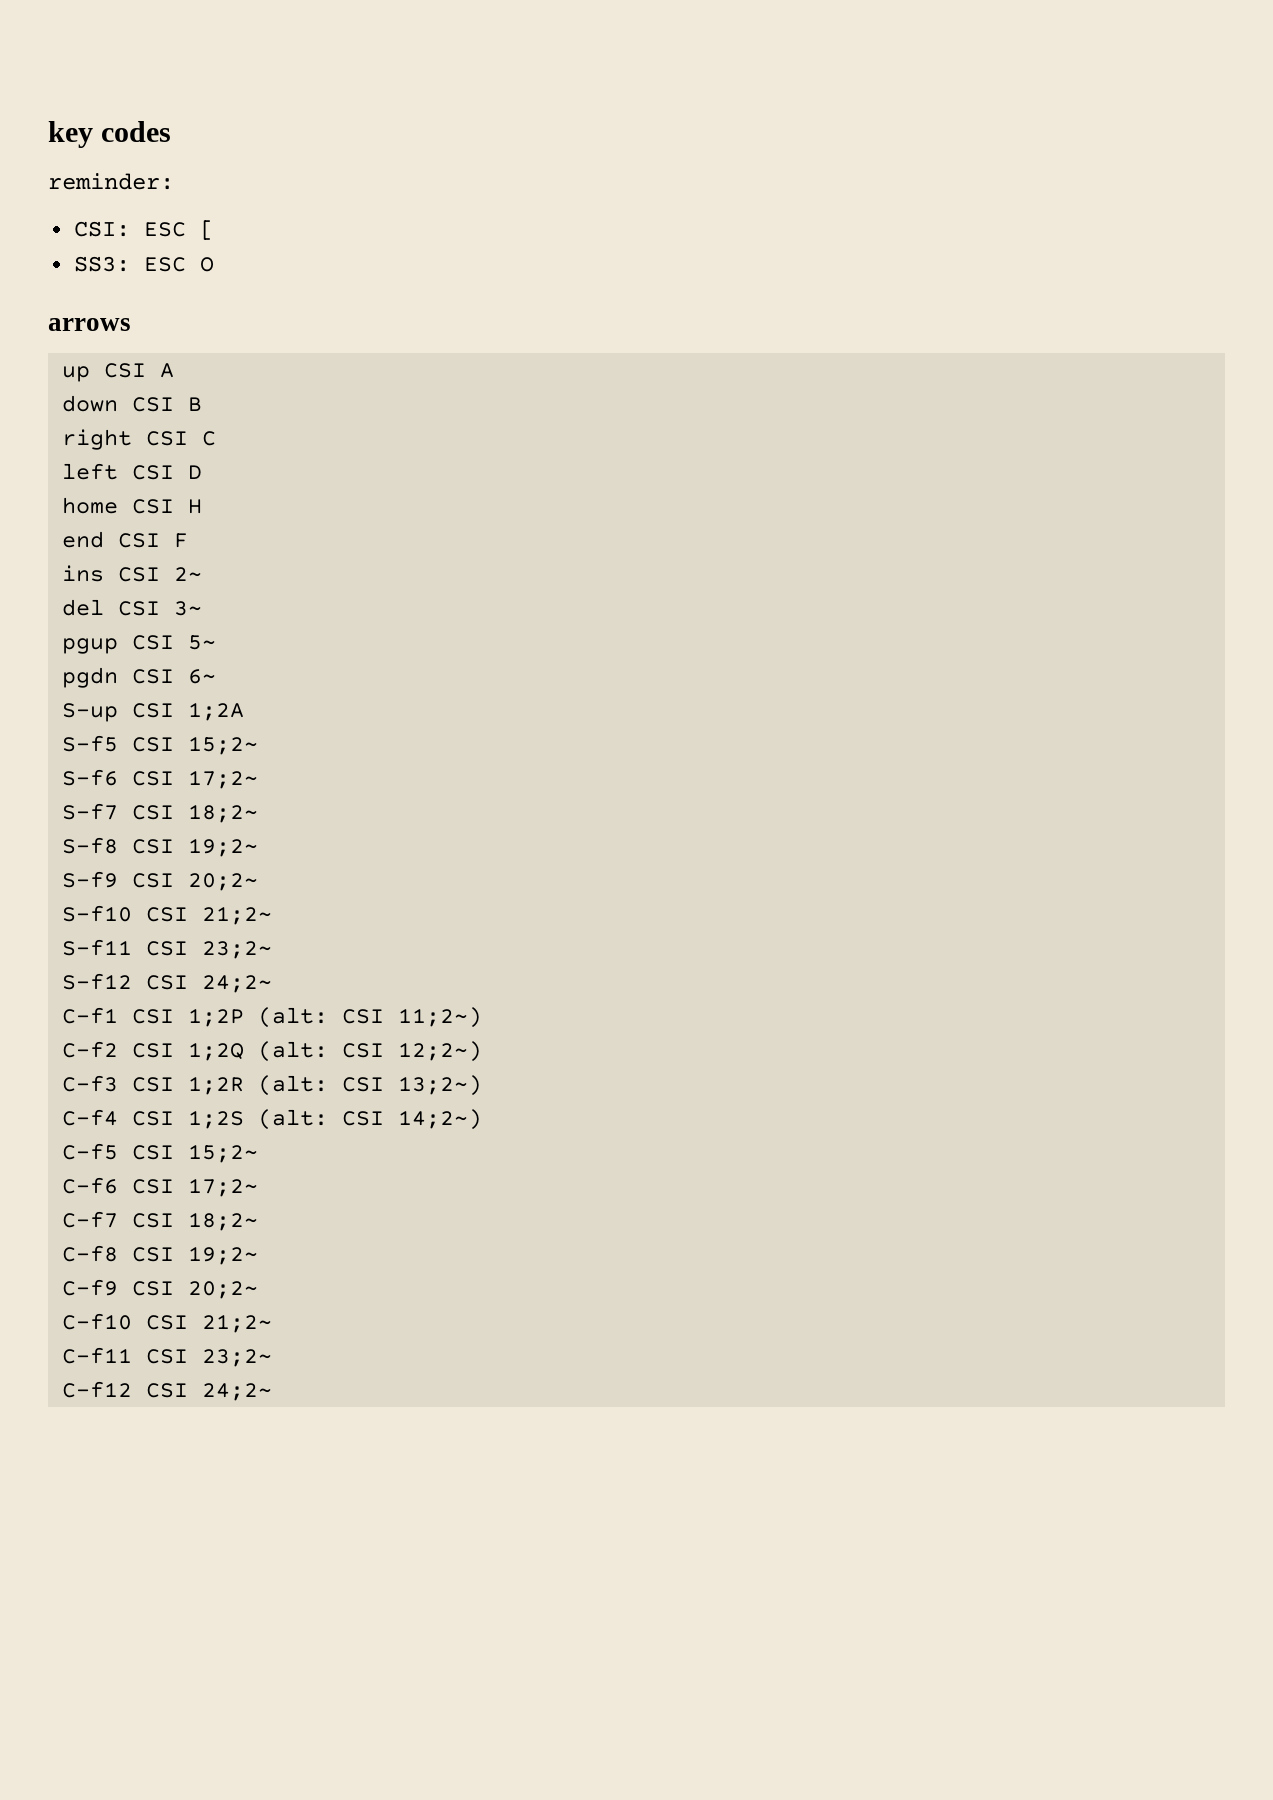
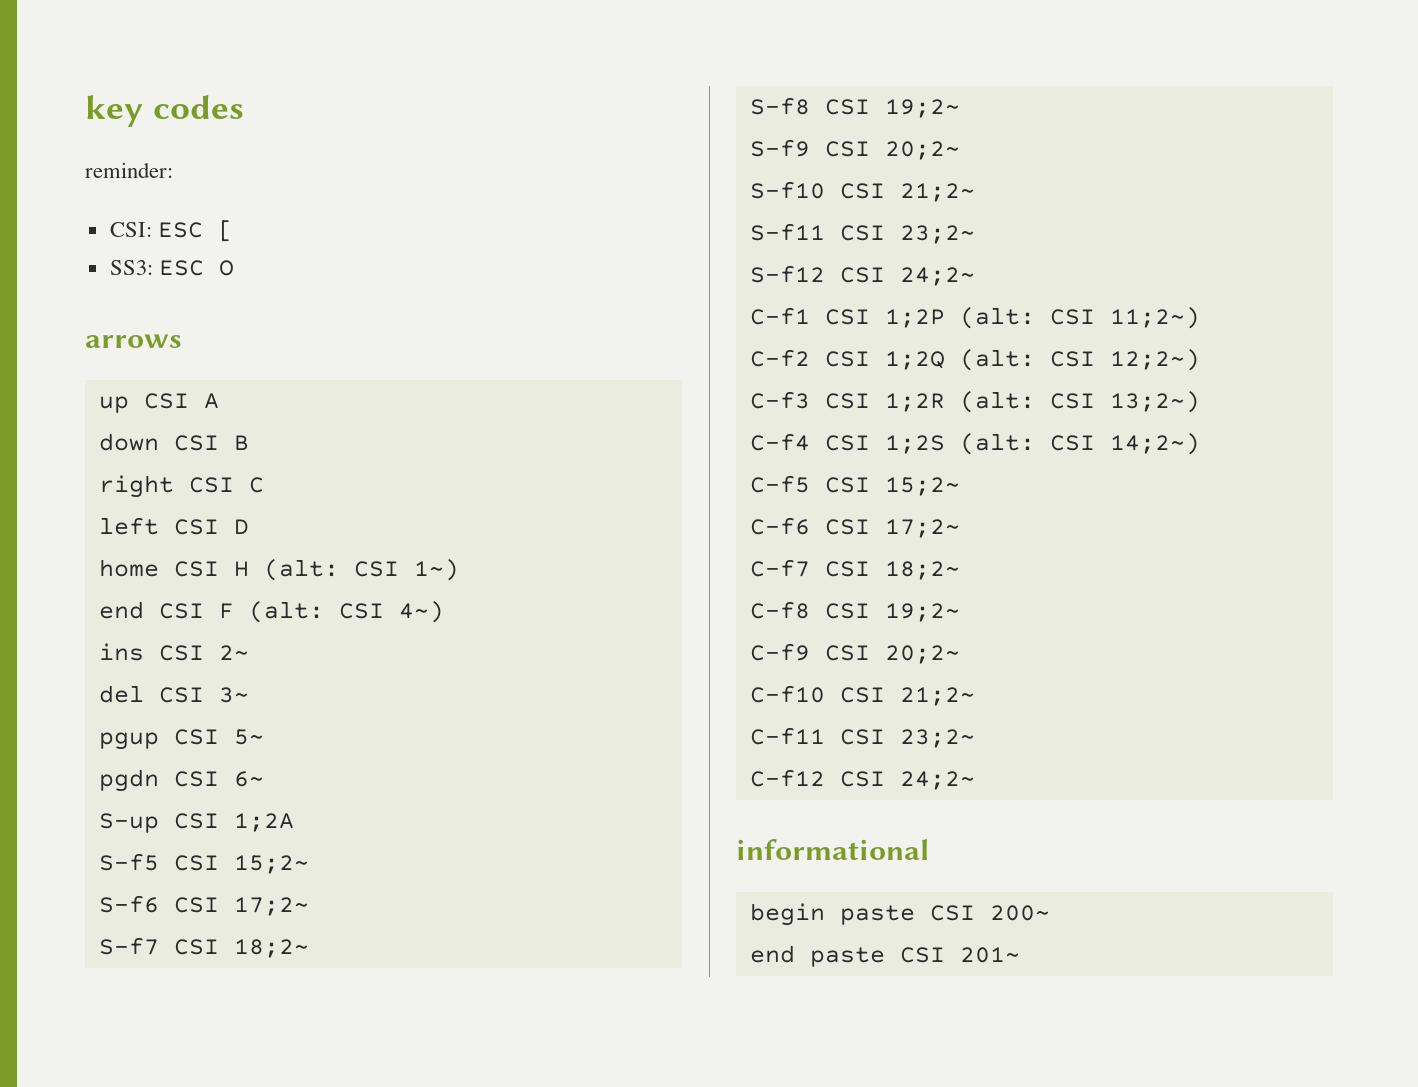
(203, 506) none -> [263,559,459,581] (alt: CSI 1~)
(189, 540) none -> [248,601,444,623] (alt: CSI 4~)
(273, 1392) none -> [736,839,929,860] [749,903,1050,926] [749,945,1020,967] // informational // begin paste CSI 200~ // end paste CSI 201~

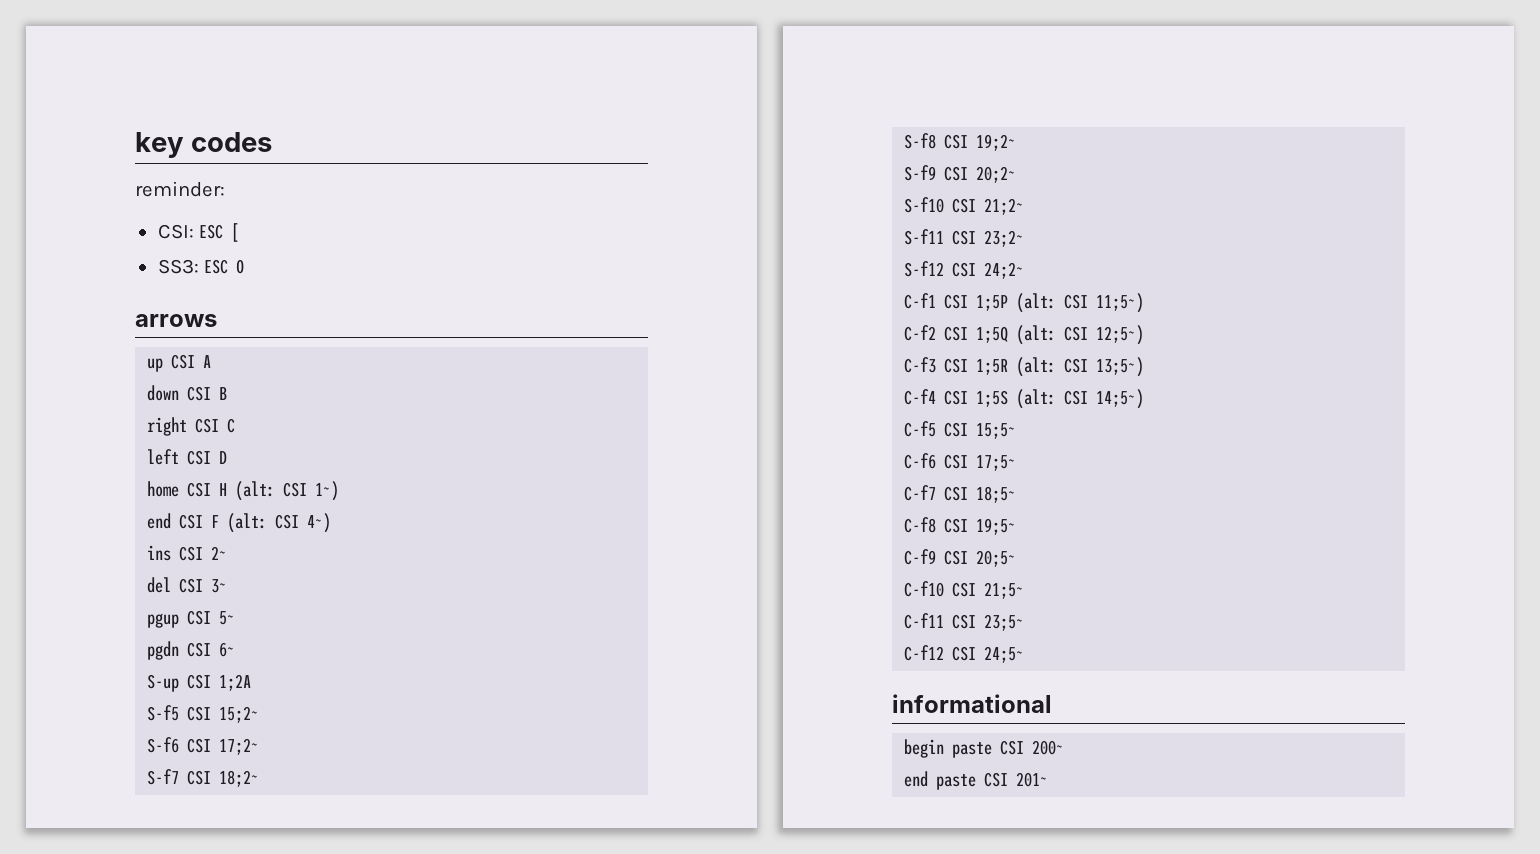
[884,307,1200,329] 1;2P (alt: CSI 11;2~) -> [976,293,1145,313] 1;5P (alt: CSI 11;5~)
[884,349,1200,371] 1;2Q (alt: CSI 12;2~) -> [976,325,1145,345] 1;5Q (alt: CSI 12;5~)
[884,391,1200,413] 1;2R (alt: CSI 13;2~) -> [976,357,1145,377] 1;5R (alt: CSI 13;5~)
[884,433,1200,455] 1;2S (alt: CSI 14;2~) -> [976,389,1145,409] 1;5S (alt: CSI 14;5~)
[884,477,960,496] 15;2~ -> [976,423,1017,439] 15;5~
[884,519,960,538] 17;2~ -> [976,455,1017,471] 17;5~
[884,561,960,580] 18;2~ -> [976,486,1017,503] 18;5~
[884,603,960,622] 19;2~ -> [976,518,1017,535] 19;5~
[884,645,960,664] 20;2~ -> [976,550,1017,567] 20;5~
[899,687,975,706] 21;2~ -> [984,582,1025,599] 21;5~
[899,729,975,748] 23;2~ -> [984,614,1025,631] 23;5~
[899,771,975,790] 24;2~ -> [984,646,1025,663] 24;5~

